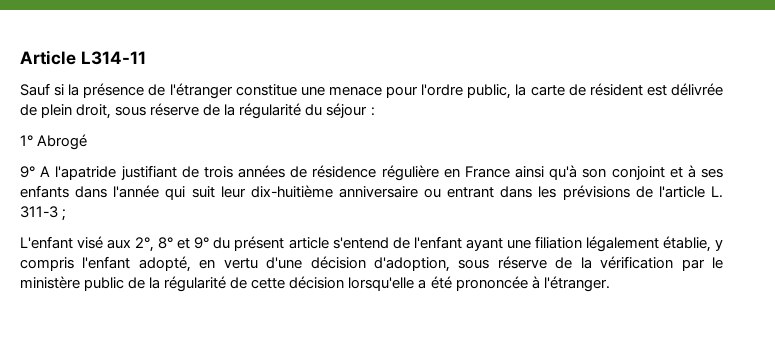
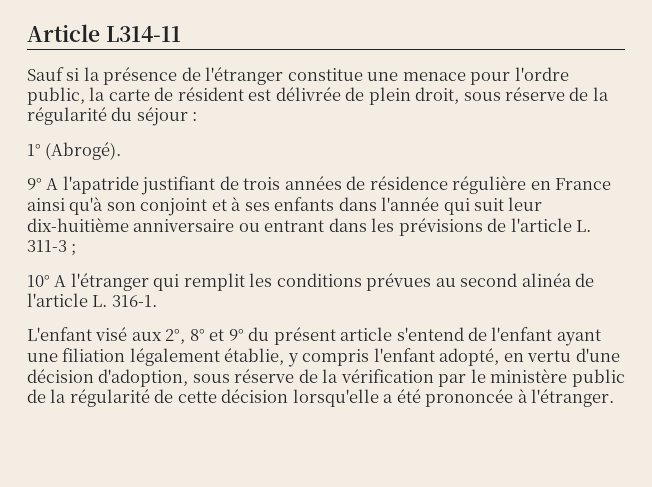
[37,134,88,150] Abrogé -> [45,142,122,160] (Abrogé).
(67, 215) none -> [27,273,595,291] [27,293,157,307] // 10° A l'étranger qui remplit les conditions prévues au second alinéa de l'article L. 316-1.

